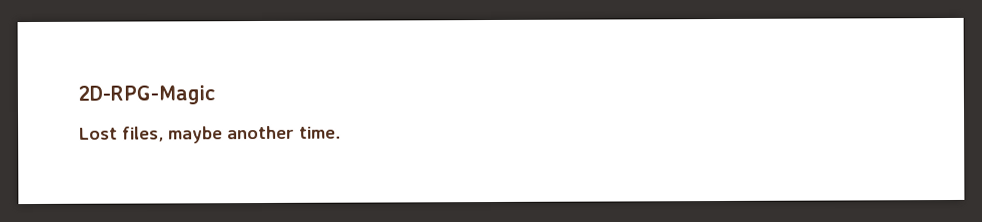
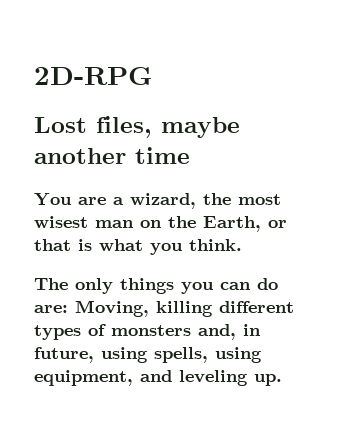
[78,85,215,105] 2D-RPG-Magic -> [34,67,152,85] 2D-RPG
[299,126,341,139] time. -> [135,147,190,164] [34,193,281,209] [34,216,287,232] [34,239,242,255] [34,278,278,294] [34,300,294,317] [34,324,261,340] [34,347,262,363] [34,370,282,386] time // You are a wizard, the most wisest man on the Earth, or that is what you think. // The only things you can do are: Moving, killing different types of monsters and, in future, using spells, using equipment, and leveling up.

